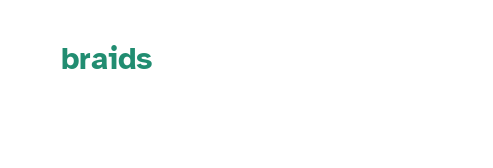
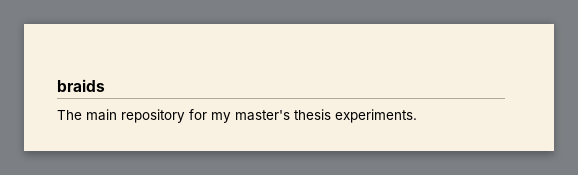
(153, 57) none -> [57,109,417,123] // The main repository for my master's thesis experiments.

